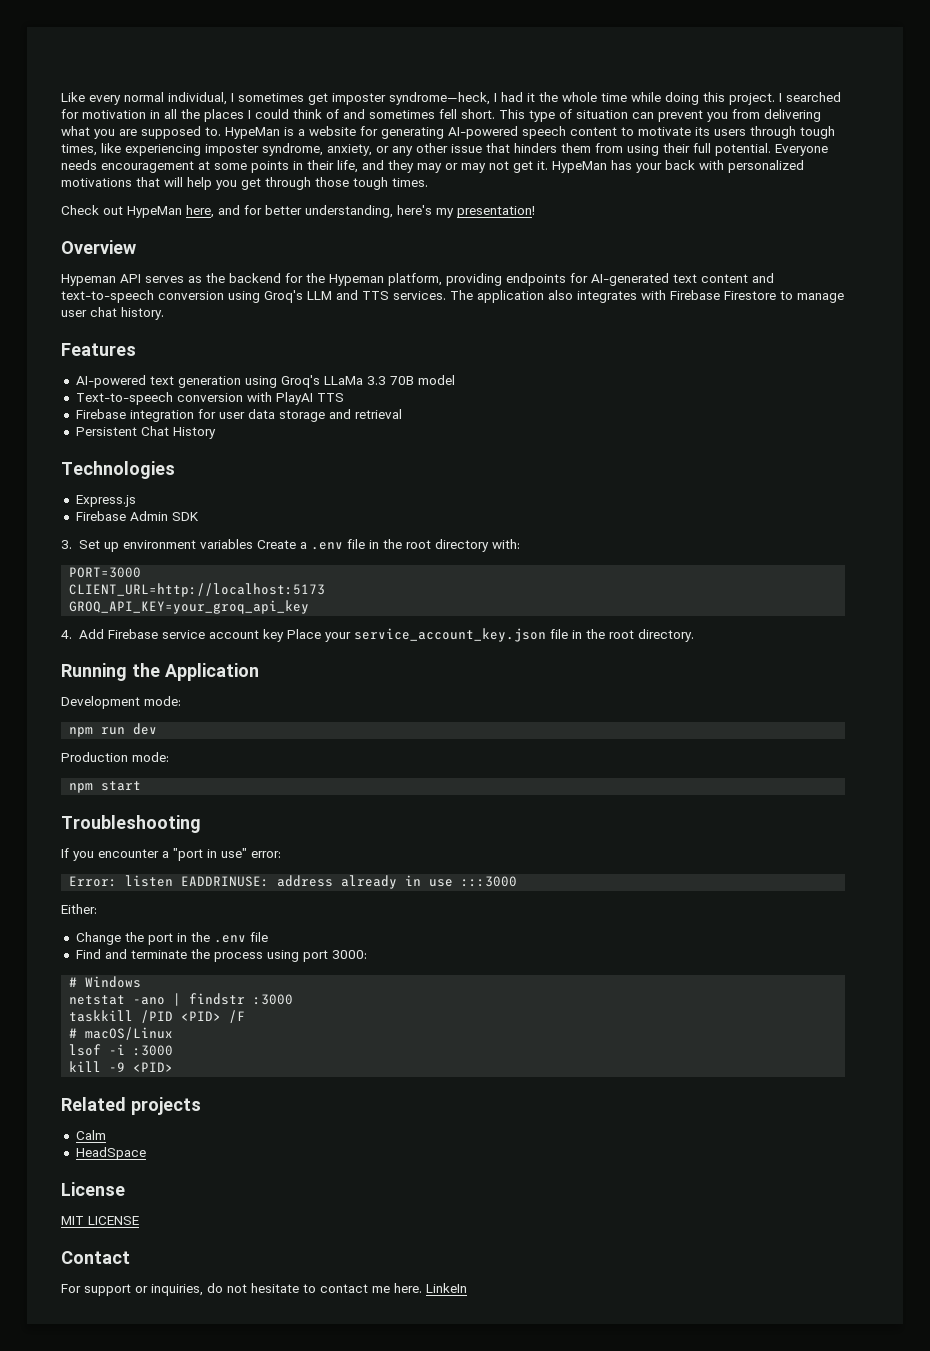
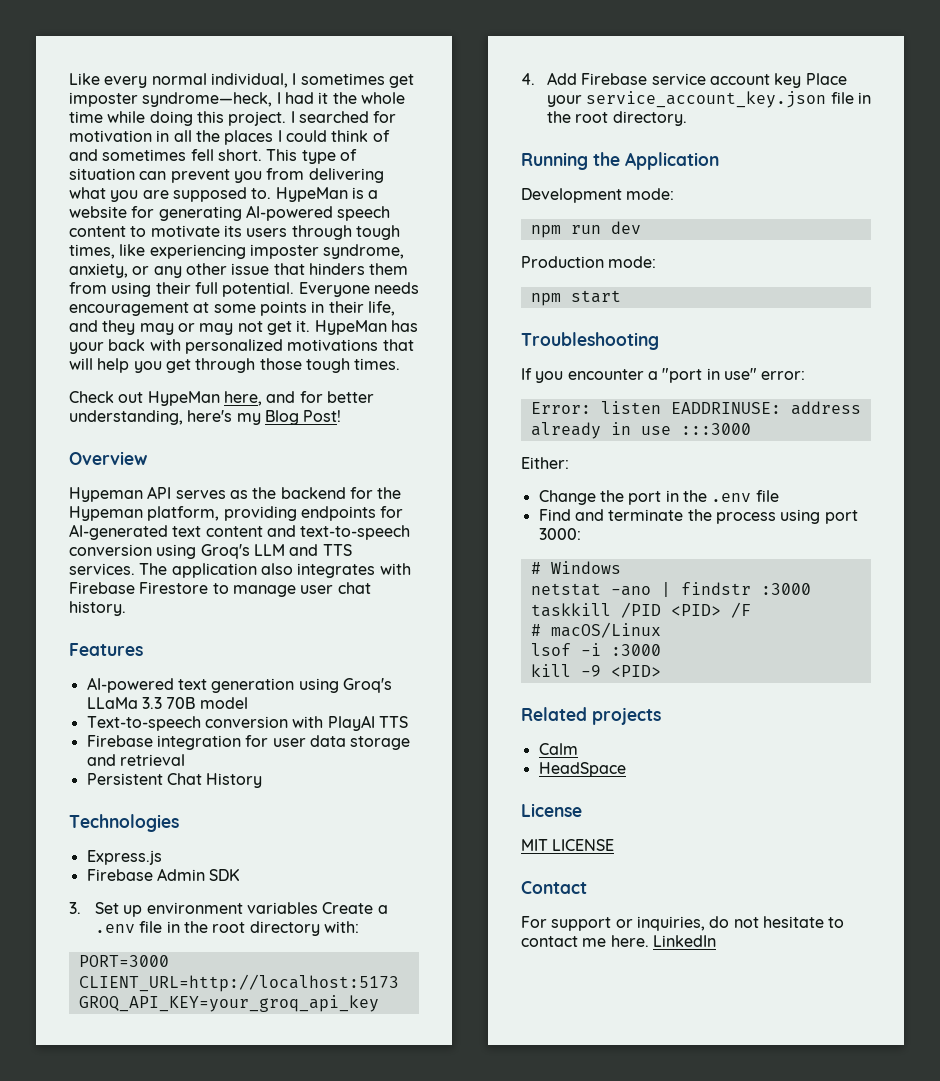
[457,206,535,218] presentation! -> [264,410,342,425] Blog Post!
[426,1283,467,1293] LinkeIn -> [652,935,716,947] LinkedIn

